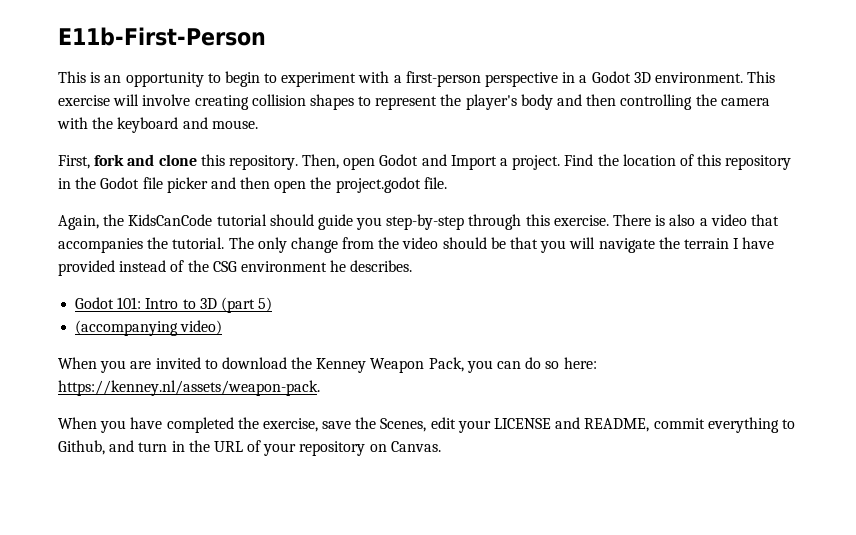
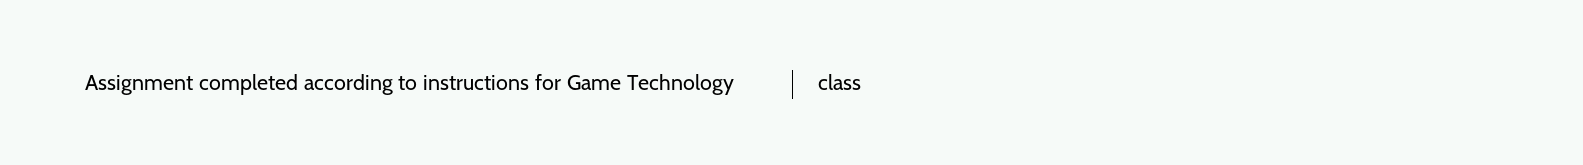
[58,27,266,46] [58,71,776,87] [58,94,770,110] [57,117,258,133] [58,154,792,170] [58,177,447,193] [58,214,779,230] [58,237,775,253] [58,260,413,276] [75,297,273,313] [75,320,223,336] [58,357,597,373] [58,380,320,396] [58,417,795,433] [58,440,441,456] E11b-First-Person // This is an opportunity to begin to experiment with a first-person perspective in a Godot 3D environment. This exercise will involve creating collision shapes to represent the player's body and then controlling the camera with the keyboard and mouse. // First, fork and clone this repository. Then, open Godot and Import a project. Find the location of this repository in the Godot file picker and then open the project.godot file. // Again, the KidsCanCode tutorial should guide you step-by-step through this exercise. There is also a video that accompanies the tutorial. The only change from the video should be that you will navigate the terrain I have provided instead of the CSG environment he describes. // Godot 101: Intro to 3D (part 5) // (accompanying video) // When you are invited to download the Kenney Weapon Pack, you can do so here: https://kenney.nl/assets/weapon-pack. // When you have completed the exercise, save the Scenes, edit your LICENSE and README, commit everything to Github, and turn in the URL of your repository on Canvas. -> [85,74,861,95] Assignment completed according to instructions for Game Technology class

